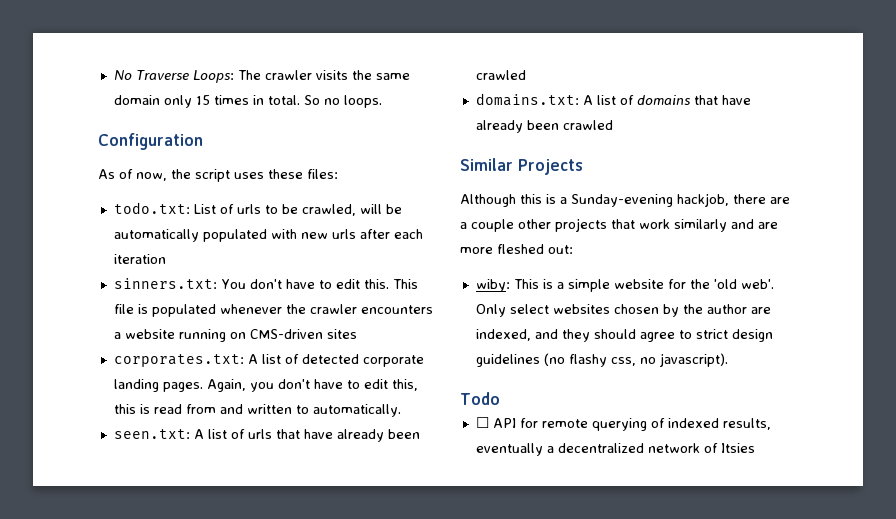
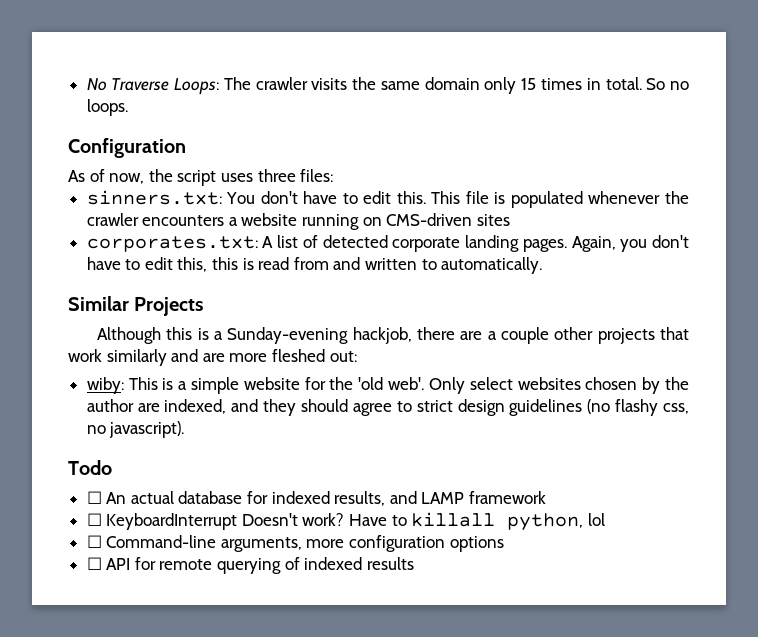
[268,169,303,179] these -> [257,169,296,182] three
[113,202,402,216] [113,229,423,242] [113,254,166,264] // todo.txt: List of urls to be crawled, will be automatically populated with new urls after each iteration -> (334, 175) none
[113,429,420,442] [475,70,526,80] [475,93,751,106] [475,120,613,133] // seen.txt: A list of urls that have already been crawled // domains.txt: A list of domains that have already been crawled -> (543, 265) none
(500, 398) none -> [86,491,547,506] [86,512,605,531] [86,535,504,552] // ☐ An actual database for indexed results, and LAMP framework // ☐ KeyboardInterrupt Doesn't work? Have to killall python, lol // ☐ Command-line arguments, more configuration options
[722,418,771,430] [475,443,755,456] results, eventually a decentralized network of Itsies -> [366,557,414,570] results

